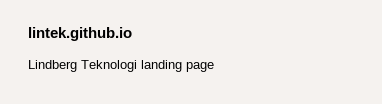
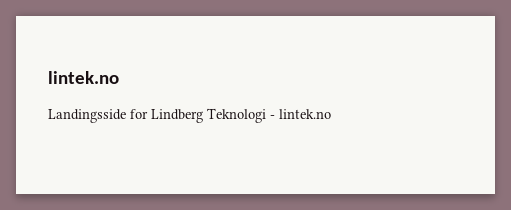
[28,27,132,41] [28,60,214,72] lintek.github.io // Lindberg Teknologi landing page -> [48,71,119,84] [48,108,331,123] lintek.no // Landingsside for Lindberg Teknologi - lintek.no

